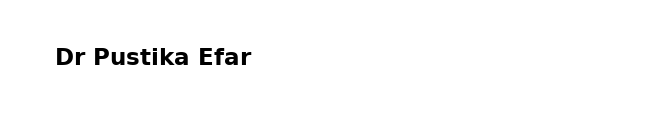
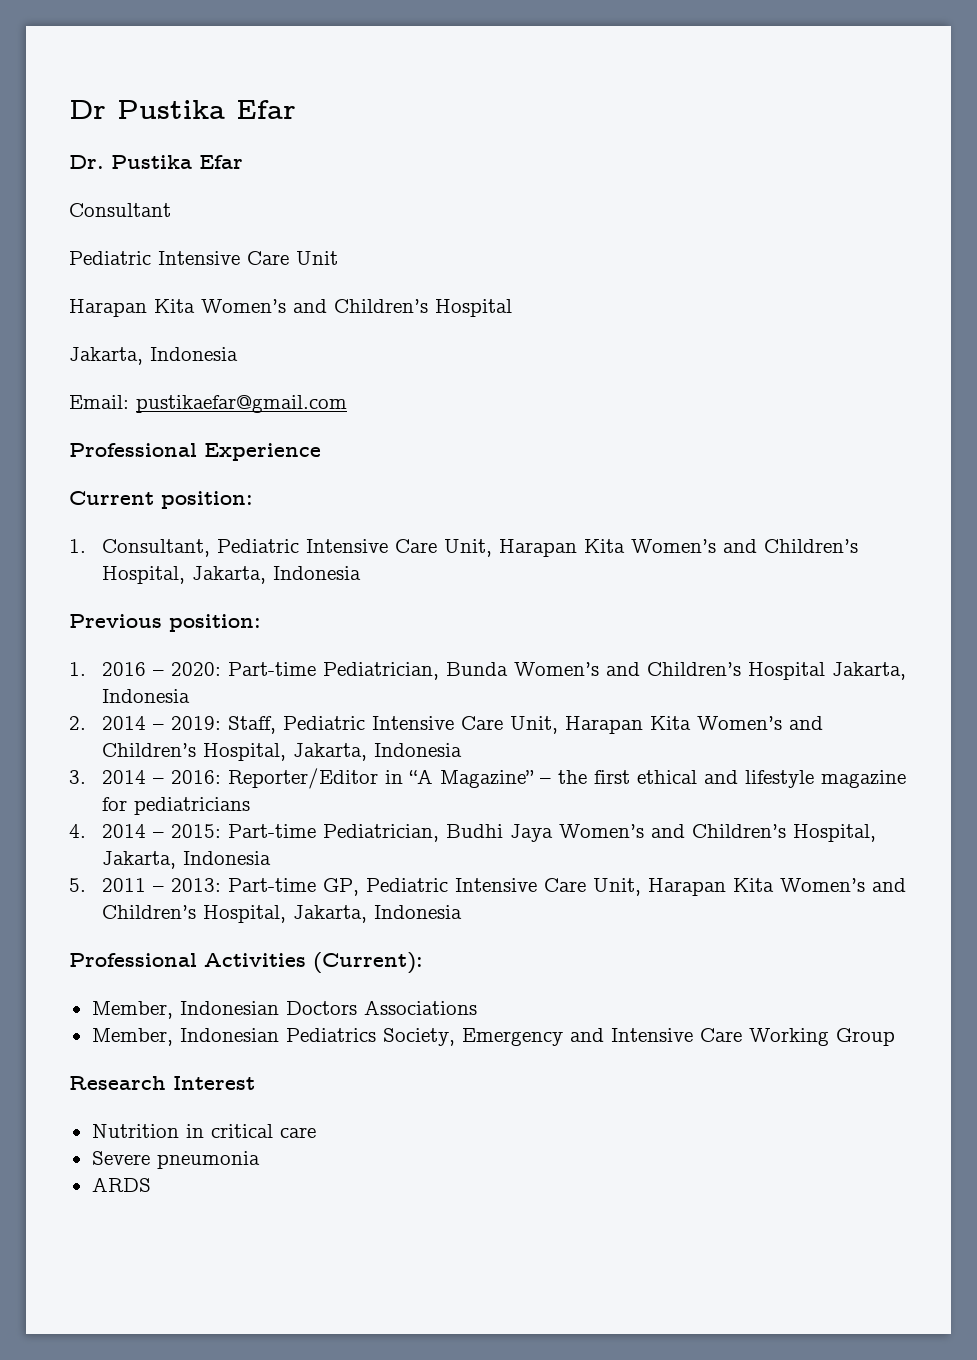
(252, 56) none -> [69,155,243,169] [69,203,171,217] [69,251,338,265] [69,299,512,317] [69,347,238,365] [69,395,347,413] [69,443,321,461] [69,491,253,509] [69,539,858,557] [101,566,361,584] [69,614,261,632] [69,662,906,680] [101,689,190,703] [69,716,823,734] [101,743,462,761] [69,768,906,789] [101,797,250,815] [69,824,876,842] [101,851,271,869] [69,878,906,896] [101,905,462,923] [69,952,423,974] [91,1000,477,1019] [91,1028,895,1046] [69,1076,255,1090] [91,1124,316,1138] [91,1151,260,1169] [91,1177,151,1192] // Dr. Pustika Efar // Consultant // Pediatric Intensive Care Unit // Harapan Kita Women’s and Children’s Hospital // Jakarta, Indonesia // Email: pustikaefar@gmail.com // Professional Experience // Current position: // 1. Consultant, Pediatric Intensive Care Unit, Harapan Kita Women’s and Children’s Hospital, Jakarta, Indonesia // Previous position: // 1. 2016 – 2020: Part-time Pediatrician, Bunda Women’s and Children’s Hospital Jakarta, Indonesia // 2. 2014 – 2019: Staff, Pediatric Intensive Care Unit, Harapan Kita Women’s and Children’s Hospital, Jakarta, Indonesia // 3. 2014 – 2016: Reporter/Editor in “A Magazine” – the first ethical and lifestyle magazine for pediatricians // 4. 2014 – 2015: Part-time Pediatrician, Budhi Jaya Women’s and Children’s Hospital, Jakarta, Indonesia // 5. 2011 – 2013: Part-time GP, Pediatric Intensive Care Unit, Harapan Kita Women’s and Children’s Hospital, Jakarta, Indonesia // Professional Activities (Current): // Member, Indonesian Doctors Associations // Member, Indonesian Pediatrics Society, Emergency and Intensive Care Working Group // Research Interest // Nutrition in critical care // Severe pneumonia // ARDS

